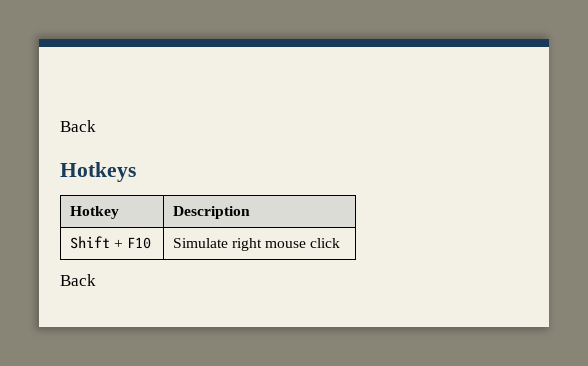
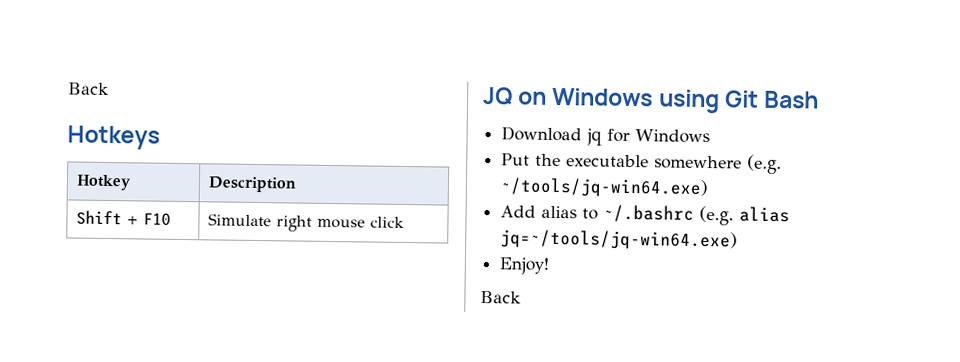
(341, 243) none -> [483,87,820,114] [501,126,711,146] [501,153,783,175] [500,177,710,199] [500,204,791,226] [500,229,739,251] [499,257,550,275] // JQ on Windows using Git Bash // Download jq for Windows // Put the executable somewhere (e.g. ~/tools/jq-win64.exe) // Add alias to ~/.bashrc (e.g. alias jq=~/tools/jq-win64.exe) // Enjoy!

